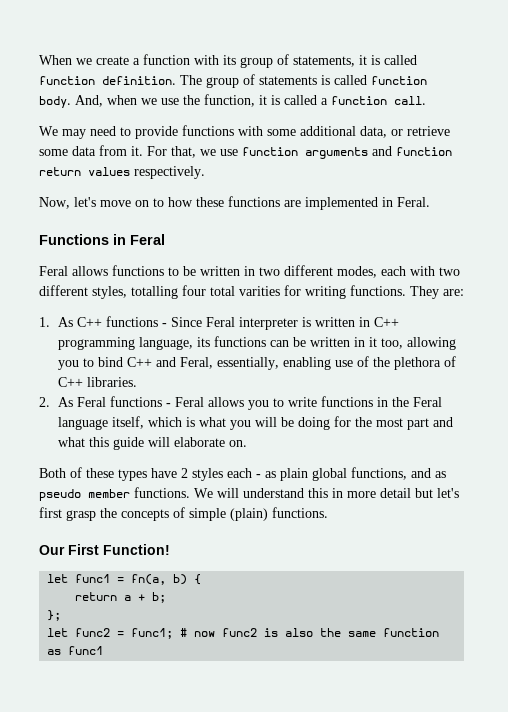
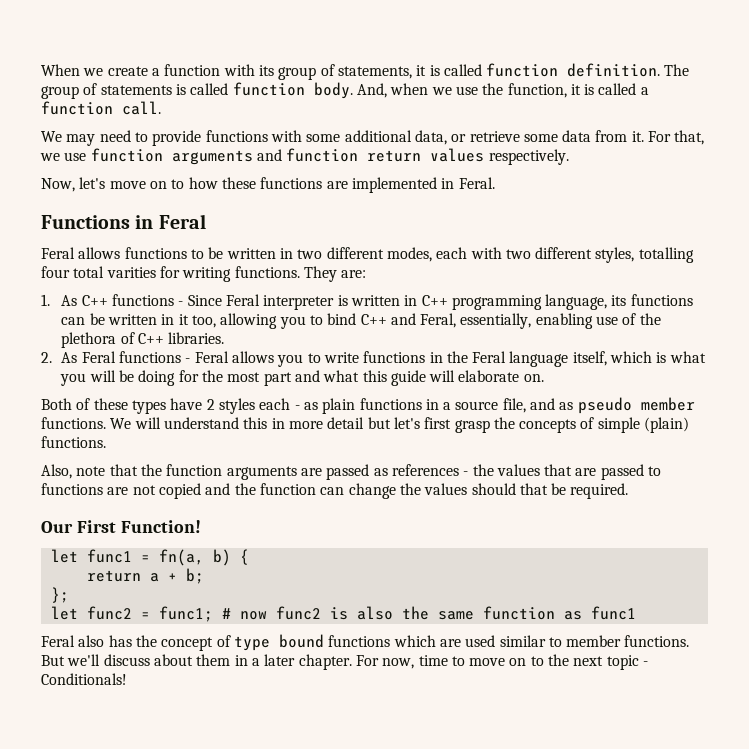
[312,467,407,481] global functions, -> [359,398,526,413] functions in a source file,
(328, 512) none -> [41,464,662,480] [41,483,629,499] // Also, note that the function arguments are passed as references - the values that are passed to functions are not copied and the function can change the values should that be required.
(104, 650) none -> [41,634,690,651] [41,654,649,670] [41,673,127,685] // Feral also has the concept of type bound functions which are used similar to member functions. But we'll discuss about them in a later chapter. For now, time to move on to the next topic - Conditionals!

